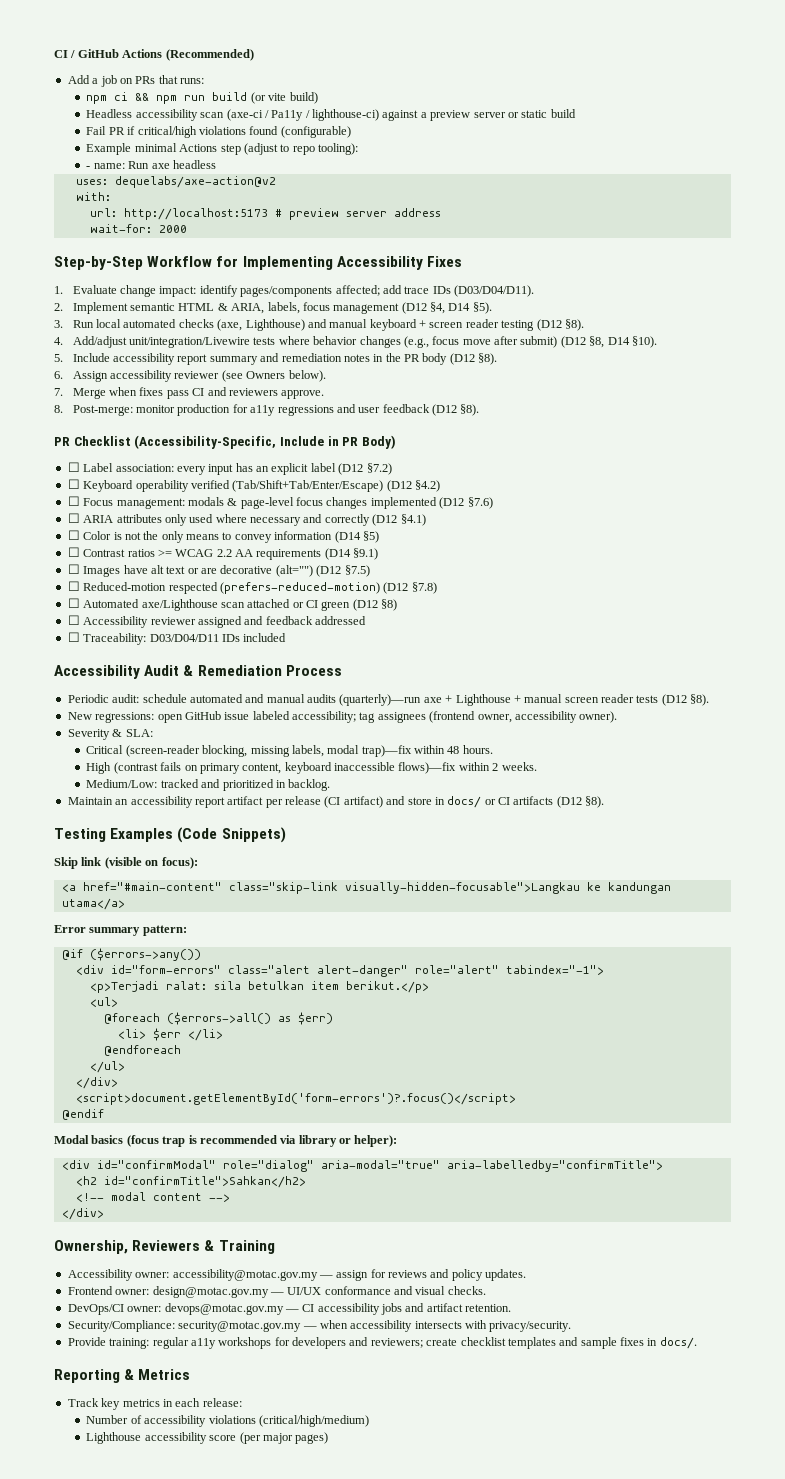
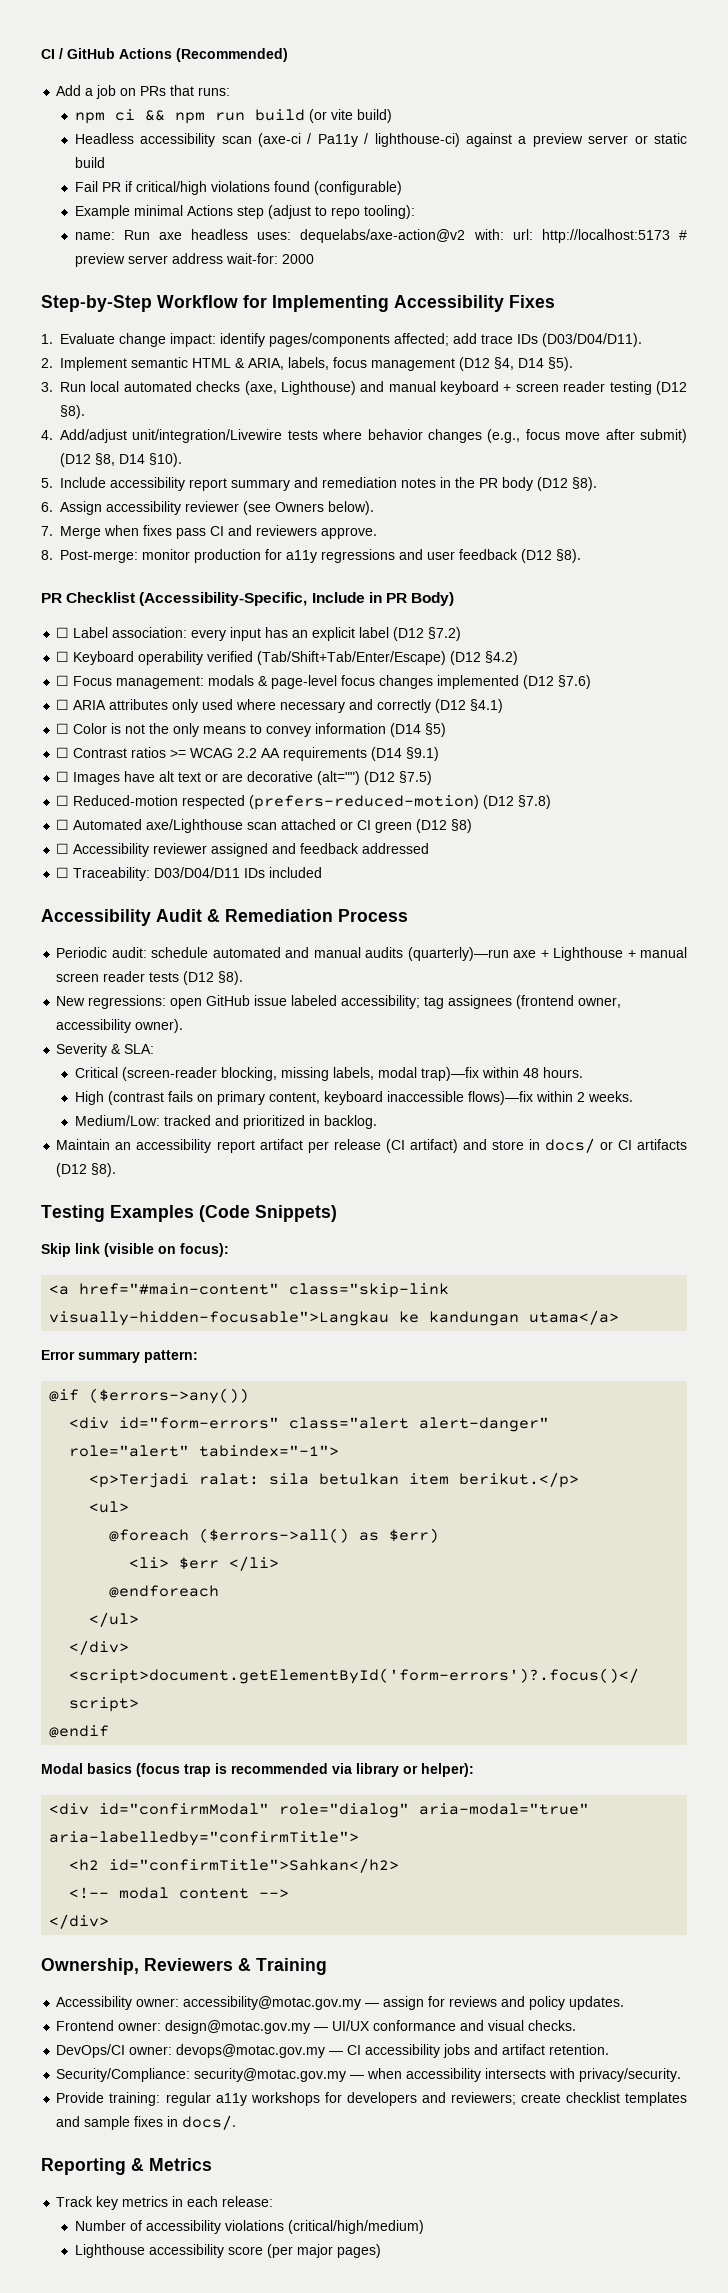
[86,166,91,169] - -> (415, 212) none
(216, 164) // -> (249, 234) none
(276, 182) // -> (466, 236) none
(111, 196) // -> (504, 234) none
(441, 212) // -> (223, 258) none

